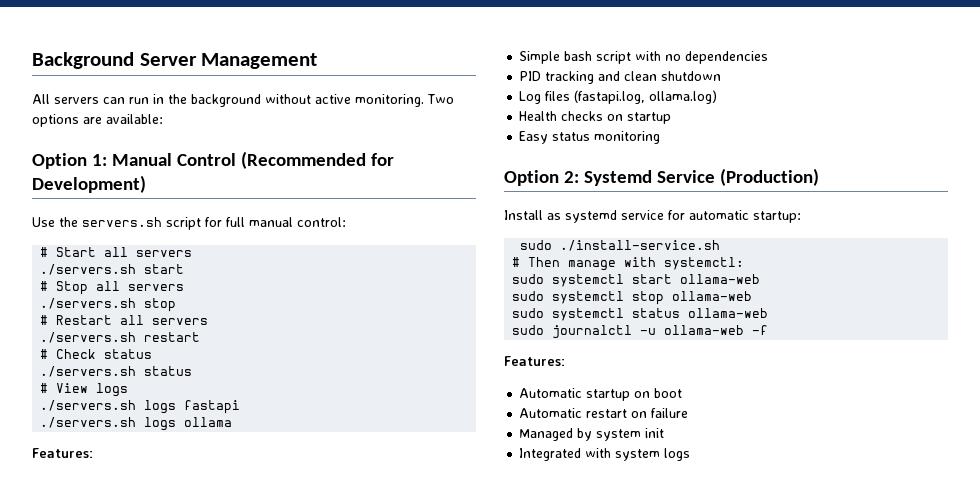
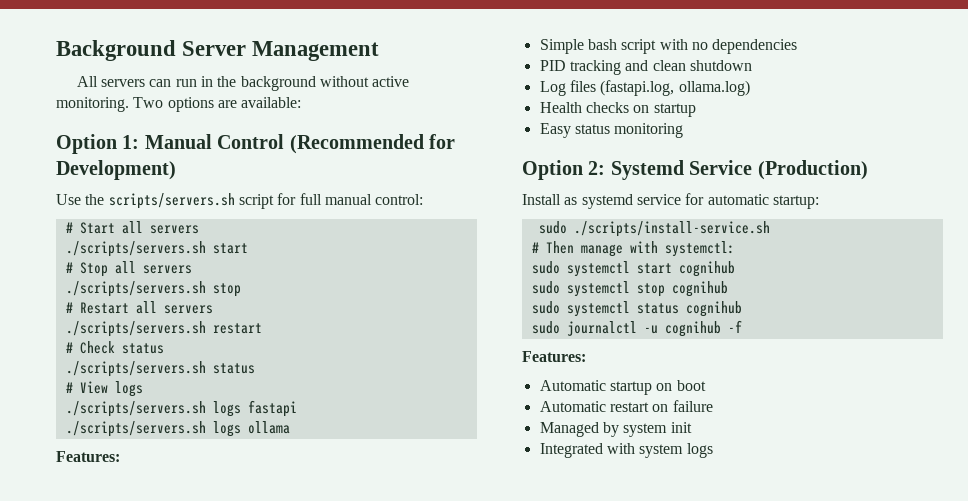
[82,217,162,227] servers.sh -> [108,193,235,209] scripts/servers.sh
[40,264,137,275] ./servers.sh -> [65,241,206,257] ./scripts/servers.sh
[40,298,137,309] ./servers.sh -> [65,281,206,297] ./scripts/servers.sh
[40,332,137,343] ./servers.sh -> [65,321,206,337] ./scripts/servers.sh
[40,366,137,377] ./servers.sh -> [65,361,206,377] ./scripts/servers.sh
[40,400,137,411] ./servers.sh -> [65,401,206,417] ./scripts/servers.sh
[40,417,137,428] ./servers.sh -> [65,421,206,437] ./scripts/servers.sh
[560,240,721,251] ./install-service.sh -> [573,221,770,237] ./scripts/install-service.sh
[680,274,761,284] ollama-web -> [678,261,735,277] cognihub
[672,291,753,301] ollama-web -> [671,281,728,297] cognihub
[688,308,769,318] ollama-web -> [685,301,742,317] cognihub
[664,325,745,335] ollama-web -> [664,321,721,337] cognihub

